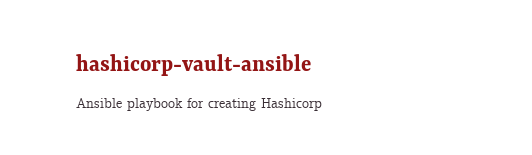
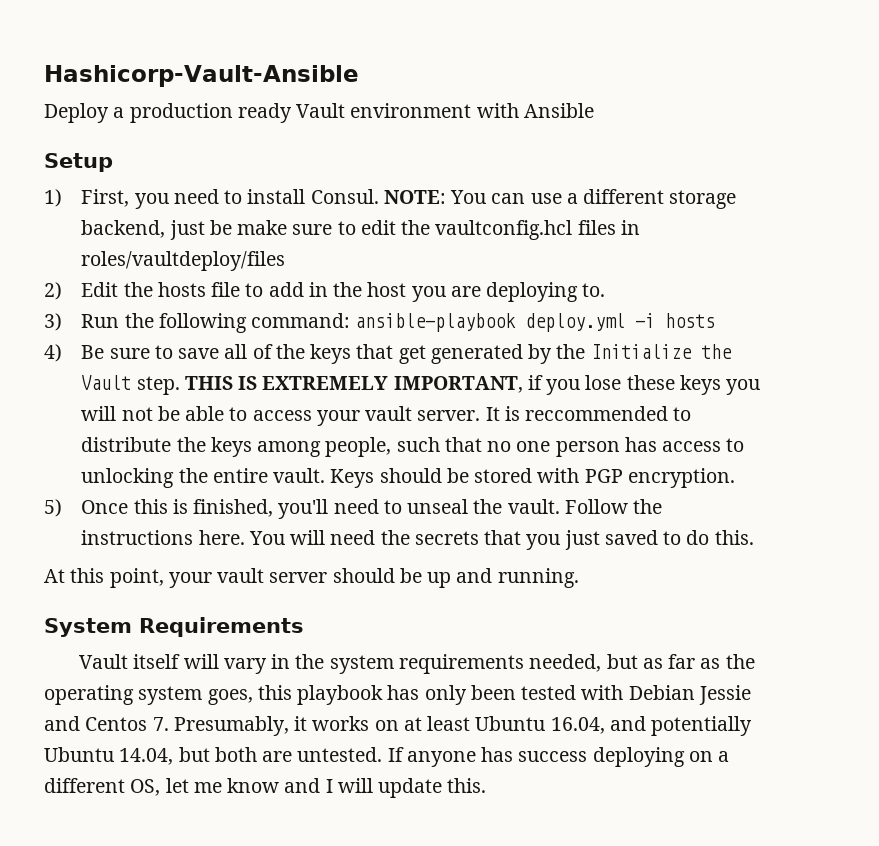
[76,54,311,76] [76,98,322,111] hashicorp-vault-ansible // Ansible playbook for creating Hashicorp -> [44,65,359,87] [44,103,594,123] [44,153,113,172] [44,189,737,209] [81,220,640,240] [81,251,286,271] [44,282,606,302] [44,313,716,333] [44,344,732,364] [81,375,761,395] [81,406,692,426] [81,437,745,457] [81,468,735,488] [44,499,663,519] [81,530,754,550] [44,568,579,588] [44,617,304,637] [79,654,755,674] [44,685,751,705] [44,716,753,736] [44,747,730,767] [44,778,487,798] Hashicorp-Vault-Ansible // Deploy a production ready Vault environment with Ansible // Setup // 1) First, you need to install Consul. NOTE: You can use a different storage backend, just be make sure to edit the vaultconfig.hcl files in roles/vaultdeploy/files // 2) Edit the hosts file to add in the host you are deploying to. // 3) Run the following command: ansible-playbook deploy.yml -i hosts // 4) Be sure to save all of the keys that get generated by the Initialize the Vault step. THIS IS EXTREMELY IMPORTANT, if you lose these keys you will not be able to access your vault server. It is reccommended to distribute the keys among people, such that no one person has access to unlocking the entire vault. Keys should be stored with PGP encryption. // 5) Once this is finished, you'll need to unseal the vault. Follow the instructions here. You will need the secrets that you just saved to do this. // At this point, your vault server should be up and running. // System Requirements // Vault itself will vary in the system requirements needed, but as far as the operating system goes, this playbook has only been tested with Debian Jessie and Centos 7. Presumably, it works on at least Ubuntu 16.04, and potentially Ubuntu 14.04, but both are untested. If anyone has success deploying on a different OS, let me know and I will update this.

